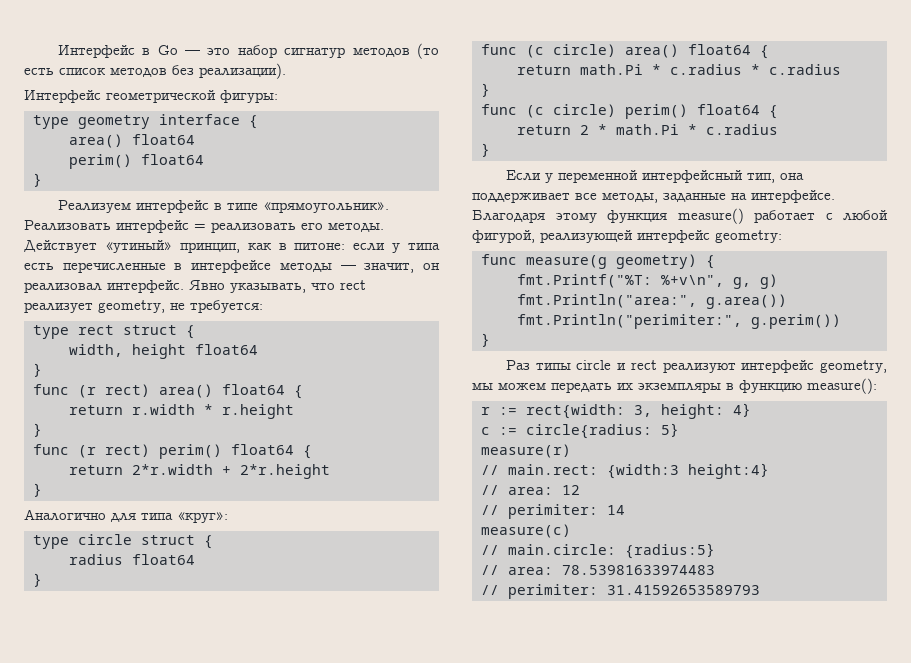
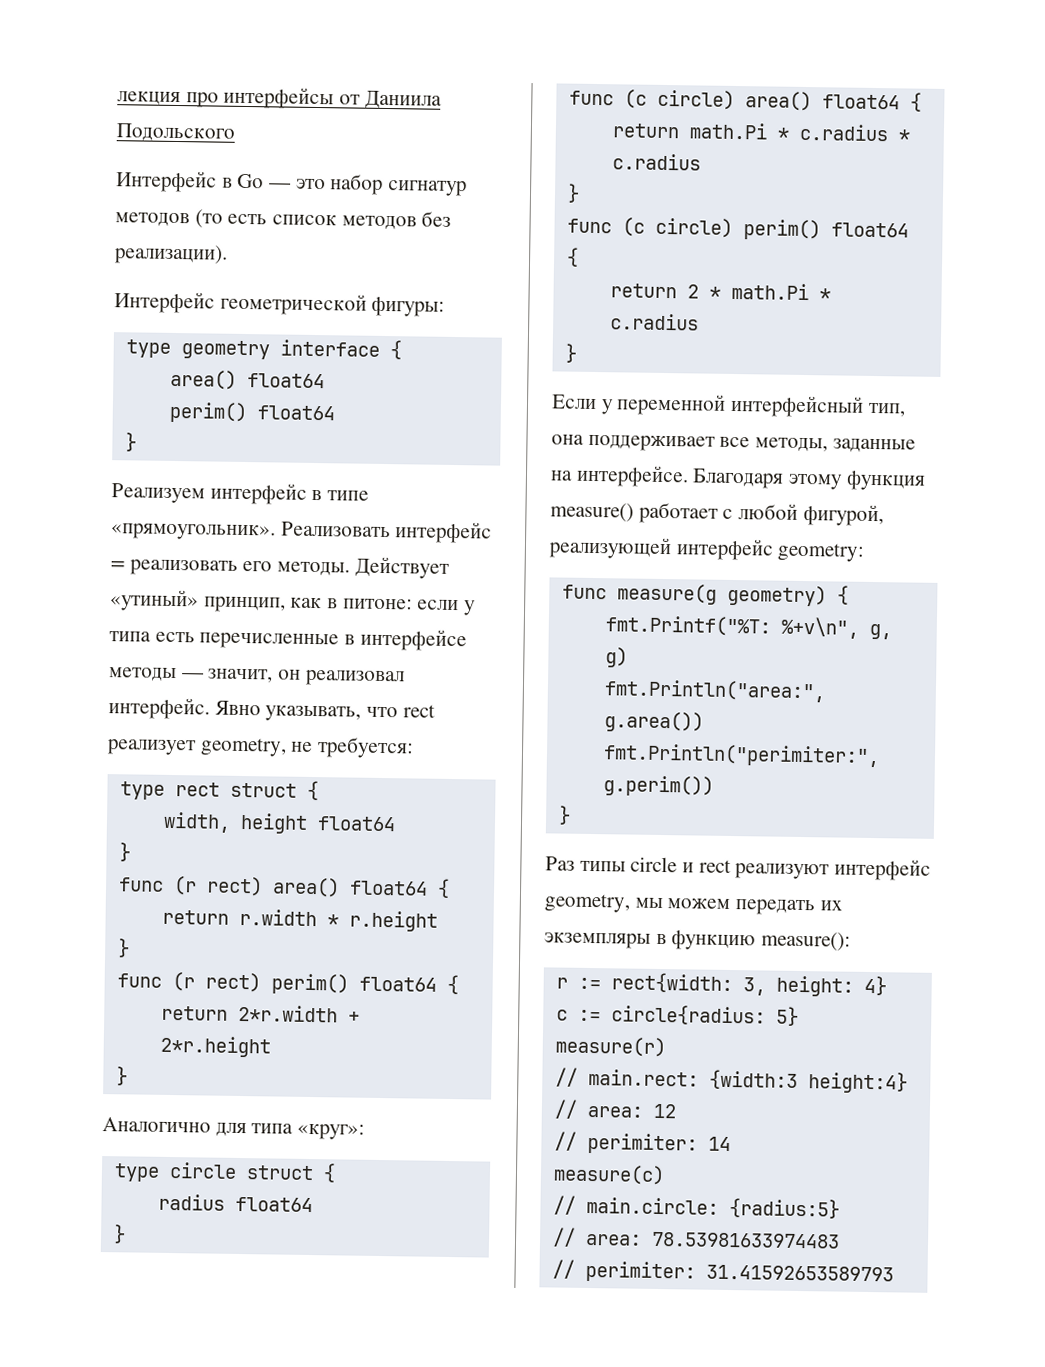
(57, 51) none -> [117,86,442,110] [116,123,235,142] лекция про интерфейсы от Даниила Подольского //

